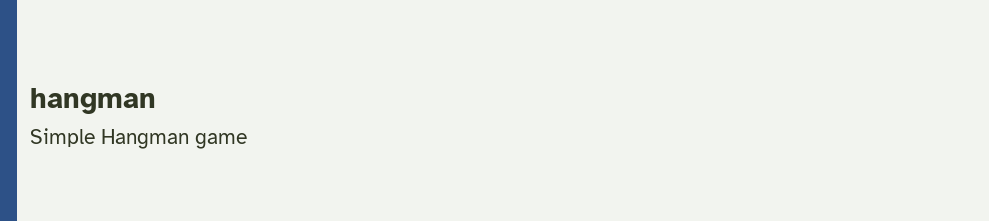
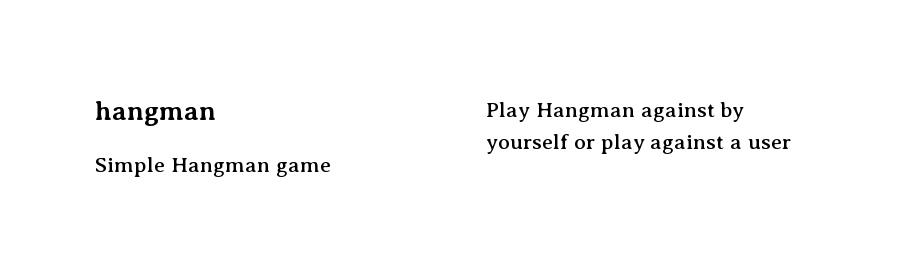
(247, 141) none -> [486,102,745,122] [486,134,792,154] // Play Hangman against by yourself or play against a user

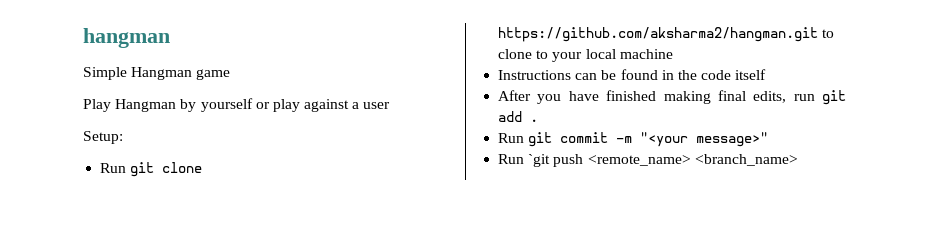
[640,103,715,122] against -> (177, 105) none
(792, 144) none -> [83,131,123,144] [100,162,203,177] [498,27,835,42] [498,49,673,62] [498,69,767,80] [498,90,846,105] [498,111,539,122] [498,132,769,147] [498,154,798,167] // Setup: // Run git clone https://github.com/aksharma2/hangman.git to clone to your local machine // Instructions can be found in the code itself // After you have finished making final edits, run git add . // Run git commit -m "<your message>" // Run `git push <remote_name> <branch_name>

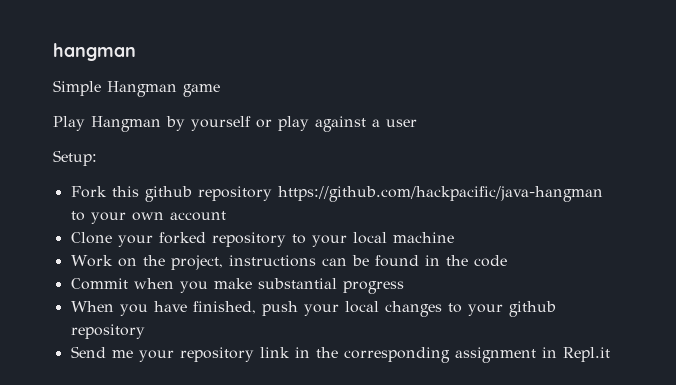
[100,162,203,177] [498,27,835,42] [498,49,533,59] Run git clone https://github.com/aksharma2/hangman.git to clone -> [70,186,603,202] [70,211,226,224] [70,232,286,247] Fork this github repository https://github.com/hackpacific/java-hangman to your own account // Clone your forked repository
[498,70,572,80] Instructions -> [70,255,316,270] Work on the project, instructions
[735,69,767,80] [498,90,846,105] [498,111,539,122] [498,132,769,147] [498,154,798,167] itself // After you have finished making final edits, run git add . // Run git commit -m "<your message>" // Run `git push <remote_name> <branch_name> -> [70,278,404,294] [70,301,556,317] [70,324,145,339] [70,346,610,363] // Commit when you make substantial progress // When you have finished, push your local changes to your github repository // Send me your repository link in the corresponding assignment in Repl.it

